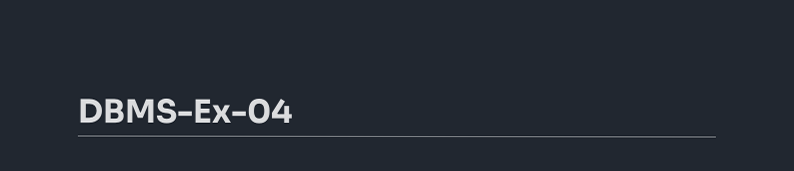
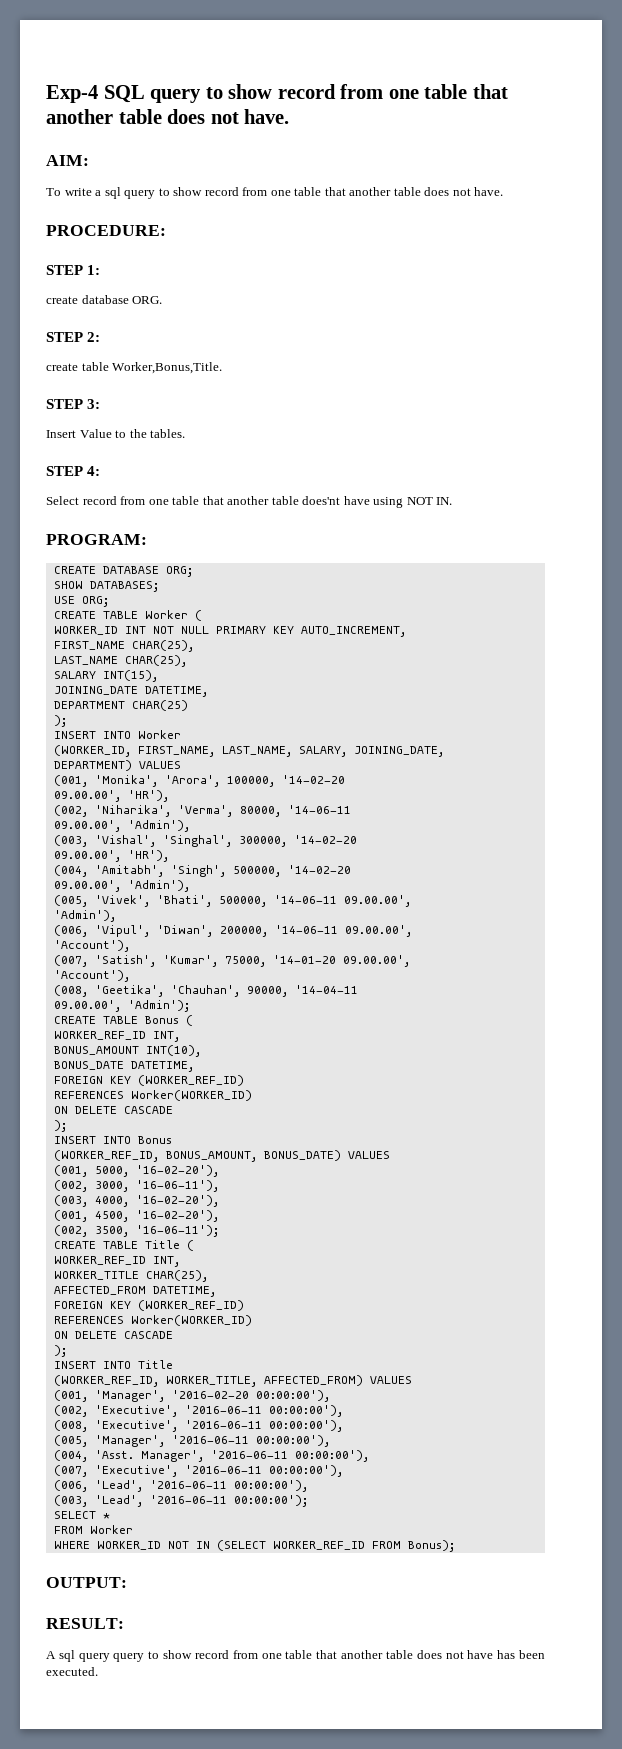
[77,97,293,124] DBMS-Ex-04 -> [46,84,508,103] [46,109,290,124] [46,155,89,166] [46,187,504,199] [46,225,166,236] [46,265,101,275] [46,295,163,304] [46,332,101,342] [46,362,223,374] [46,399,101,409] [46,429,186,438] [46,466,101,476] [46,496,453,508] [46,534,147,545] [53,566,193,577] [53,581,159,592] [53,596,109,607] [53,610,202,621] [53,626,406,637] [53,640,194,652] [53,655,187,667] [53,670,158,682] [53,686,208,697] [53,700,188,711] [53,715,67,727] [53,730,181,739] [53,745,444,757] [53,760,181,771] [53,775,345,787] [53,790,169,802] [53,805,351,817] [53,820,190,832] [53,835,357,847] [53,850,169,862] [53,865,351,877] [53,880,190,892] [53,895,411,907] [53,910,116,922] [53,925,412,937] [53,940,130,952] [53,955,410,967] [53,970,130,982] [53,985,358,997] [53,1000,190,1012] [53,1015,193,1026] [53,1031,180,1042] [53,1045,201,1057] [53,1061,194,1072] [53,1075,244,1086] [53,1090,252,1101] [53,1106,173,1114] [53,1120,67,1132] [53,1136,172,1144] [53,1150,390,1162] [53,1165,219,1177] [53,1180,219,1192] [53,1195,219,1207] [53,1210,219,1222] [53,1225,219,1237] [53,1240,194,1251] [53,1256,180,1267] [53,1270,208,1282] [53,1286,216,1297] [53,1300,244,1311] [53,1315,252,1326] [53,1331,173,1339] [53,1345,67,1357] [53,1360,173,1369] [53,1375,412,1387] [53,1390,330,1402] [53,1405,343,1417] [53,1420,343,1432] [53,1435,330,1447] [53,1450,369,1462] [53,1465,343,1477] [53,1480,308,1492] [53,1495,308,1507] [53,1511,110,1519] [53,1525,133,1534] [53,1540,455,1552] [46,1577,127,1588] [46,1618,124,1629] [46,1650,545,1662] [46,1667,98,1676] Exp-4 SQL query to show record from one table that another table does not have. // AIM: // To write a sql query to show record from one table that another table does not have. // PROCEDURE: // STEP 1: // create database ORG. // STEP 2: // create table Worker,Bonus,Title. // STEP 3: // Insert Value to the tables. // STEP 4: // Select record from one table that another table does'nt have using NOT IN. // PROGRAM: // CREATE DATABASE ORG; // SHOW DATABASES; // USE ORG; // CREATE TABLE Worker ( // WORKER_ID INT NOT NULL PRIMARY KEY AUTO_INCREMENT, // FIRST_NAME CHAR(25), // LAST_NAME CHAR(25), // SALARY INT(15), // JOINING_DATE DATETIME, // DEPARTMENT CHAR(25) // ); // INSERT INTO Worker // (WORKER_ID, FIRST_NAME, LAST_NAME, SALARY, JOINING_DATE, // DEPARTMENT) VALUES // (001, 'Monika', 'Arora', 100000, '14-02-20 // 09.00.00', 'HR'), // (002, 'Niharika', 'Verma', 80000, '14-06-11 // 09.00.00', 'Admin'), // (003, 'Vishal', 'Singhal', 300000, '14-02-20 // 09.00.00', 'HR'), // (004, 'Amitabh', 'Singh', 500000, '14-02-20 // 09.00.00', 'Admin'), // (005, 'Vivek', 'Bhati', 500000, '14-06-11 09.00.00', // 'Admin'), // (006, 'Vipul', 'Diwan', 200000, '14-06-11 09.00.00', // 'Account'), // (007, 'Satish', 'Kumar', 75000, '14-01-20 09.00.00', // 'Account'), // (008, 'Geetika', 'Chauhan', 90000, '14-04-11 // 09.00.00', 'Admin'); // CREATE TABLE Bonus ( // WORKER_REF_ID INT, // BONUS_AMOUNT INT(10), // BONUS_DATE DATETIME, // FOREIGN KEY (WORKER_REF_ID) // REFERENCES Worker(WORKER_ID) // ON DELETE CASCADE // ); // INSERT INTO Bonus // (WORKER_REF_ID, BONUS_AMOUNT, BONUS_DATE) VALUES // (001, 5000, '16-02-20'), // (002, 3000, '16-06-11'), // (003, 4000, '16-02-20'), // (001, 4500, '16-02-20'), // (002, 3500, '16-06-11'); // CREATE TABLE Title ( // WORKER_REF_ID INT, // WORKER_TITLE CHAR(25), // AFFECTED_FROM DATETIME, // FOREIGN KEY (WORKER_REF_ID) // REFERENCES Worker(WORKER_ID) // ON DELETE CASCADE // ); // INSERT INTO Title // (WORKER_REF_ID, WORKER_TITLE, AFFECTED_FROM) VALUES // (001, 'Manager', '2016-02-20 00:00:00'), // (002, 'Executive', '2016-06-11 00:00:00'), // (008, 'Executive', '2016-06-11 00:00:00'), // (005, 'Manager', '2016-06-11 00:00:00'), // (004, 'Asst. Manager', '2016-06-11 00:00:00'), // (007, 'Executive', '2016-06-11 00:00:00'), // (006, 'Lead', '2016-06-11 00:00:00'), // (003, 'Lead', '2016-06-11 00:00:00'); // SELECT * // FROM Worker // WHERE WORKER_ID NOT IN (SELECT WORKER_REF_ID FROM Bonus); // OUTPUT: // RESULT: // A sql query query to show record from one table that another table does not have has been executed.

